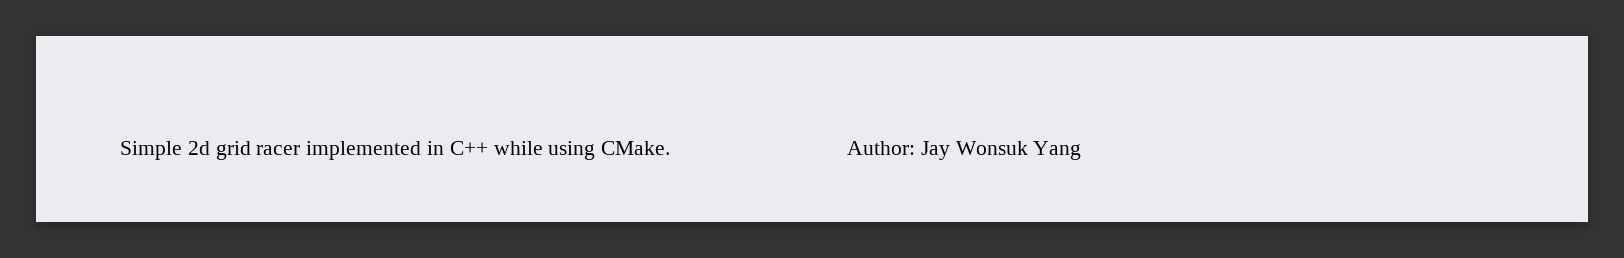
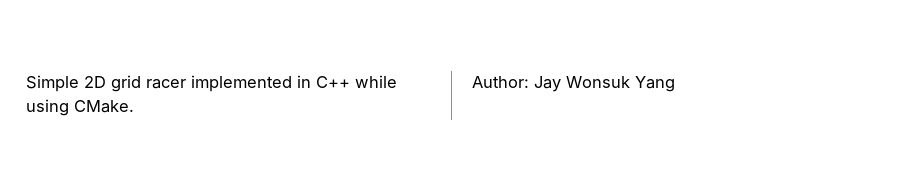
[187,141,210,155] 2d -> [84,76,106,88] 2D

